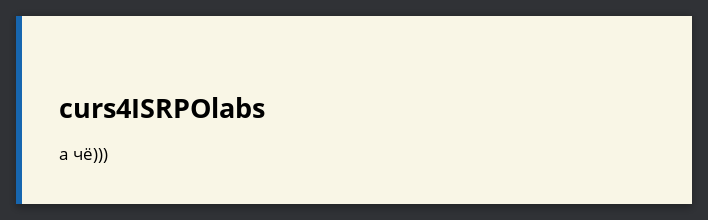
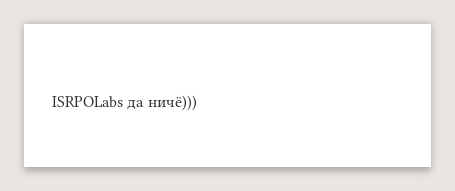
[59,97,265,118] [59,148,108,163] curs4ISRPOlabs // а чё))) -> [52,95,197,111] ISRPOLabs да ничё)))

